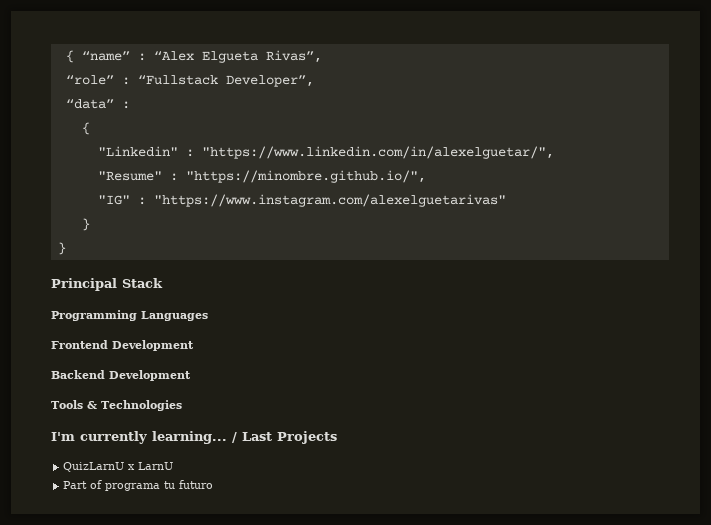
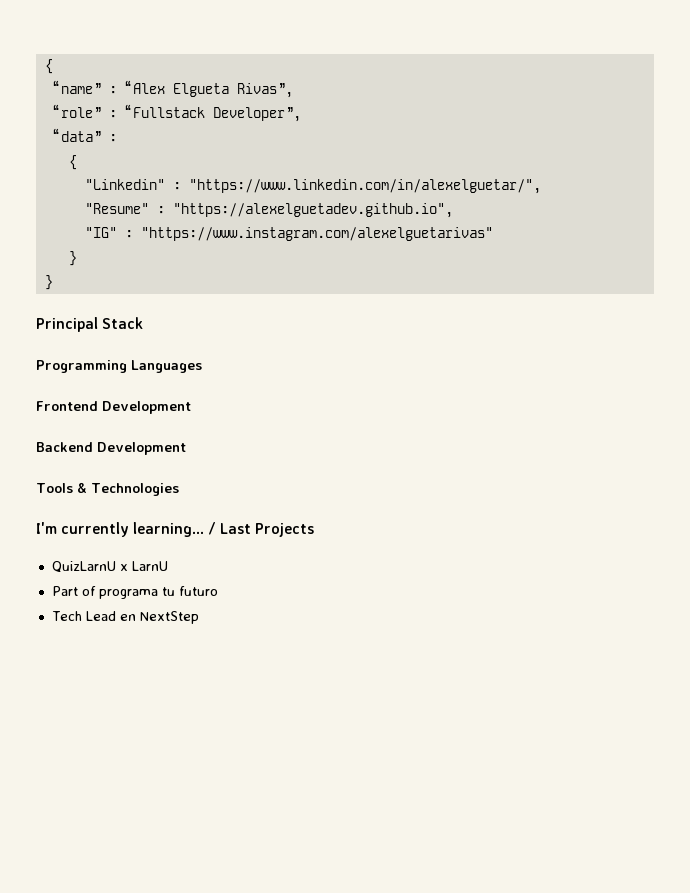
[65,50,74,63] { -> [44,59,53,74] { //
[185,170,426,183] "https://minombre.github.io/", -> [172,203,453,218] "https://alexelguetadev.github.io",
(214, 484) none -> [51,611,199,624] // Tech Lead en NextStep

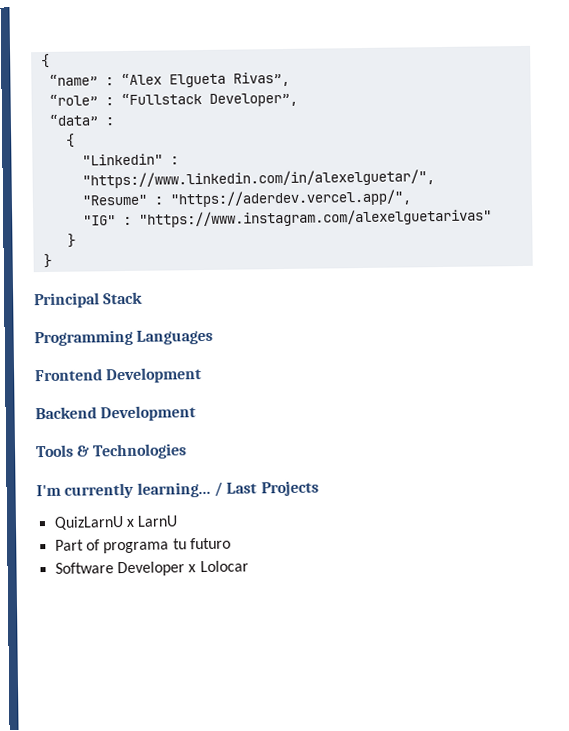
[172,203,453,218] "https://alexelguetadev.github.io", -> [169,189,411,208] "https://aderdev.vercel.app/",
[51,611,199,624] Tech Lead en NextStep -> [54,560,249,577] Software Developer x Lolocar

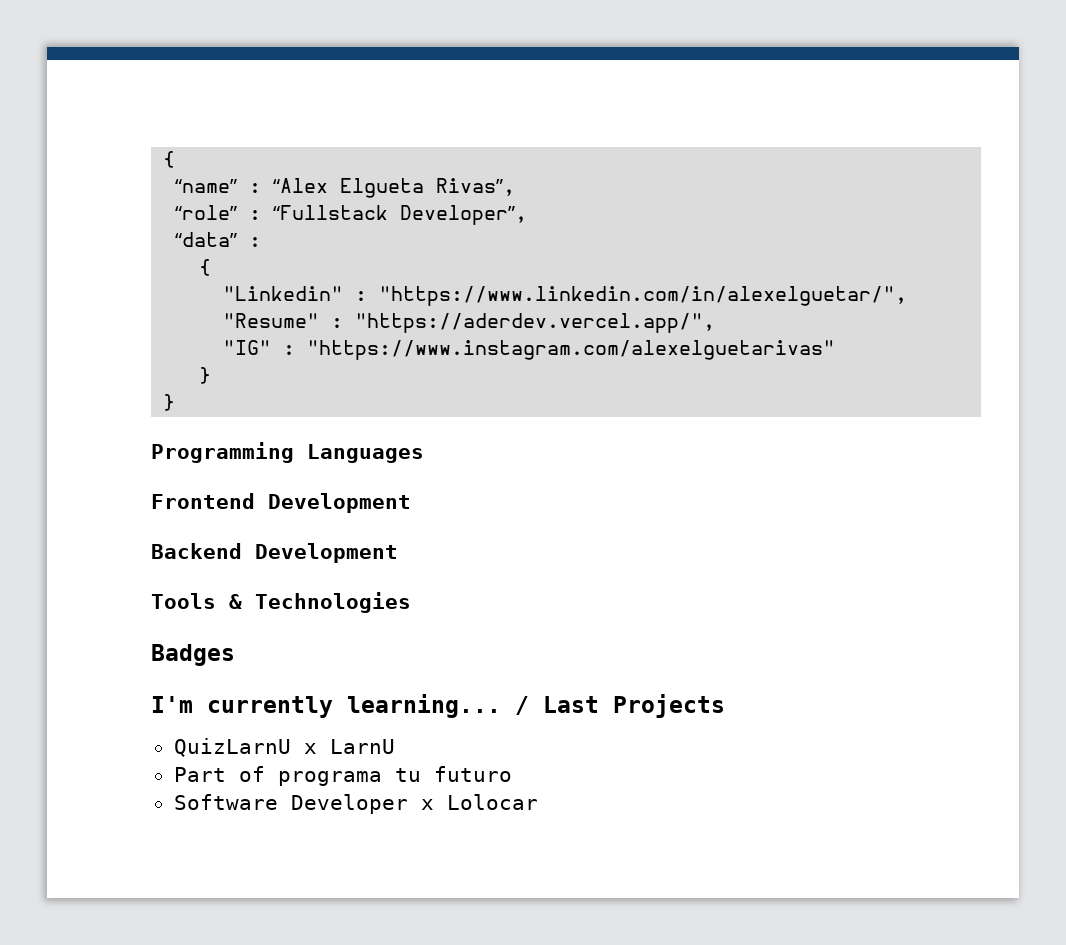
[34,291,144,309] // Principal Stack -> (176, 402) none
(188, 451) none -> [151,644,235,666] // Badges

